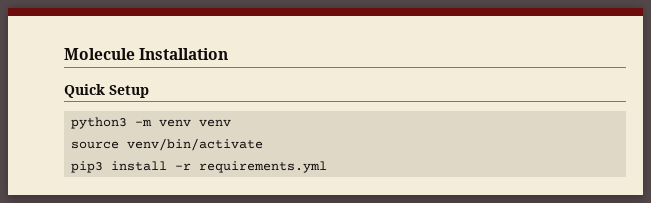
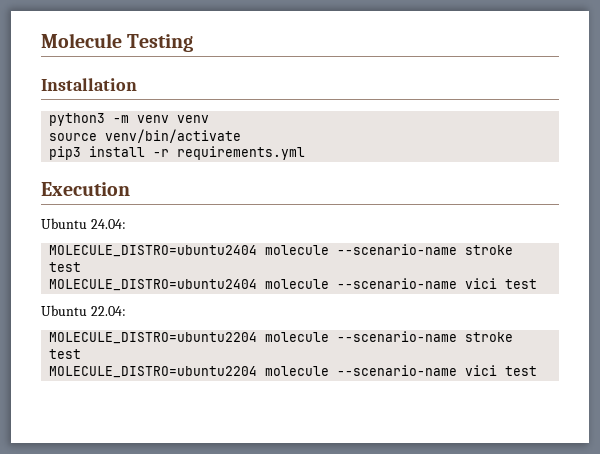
(135, 54) none -> [127,34,194,52] Testing //
[64,84,149,98] // Quick Setup -> (137, 84) none
(327, 167) none -> [41,182,130,196] [41,218,126,229] [49,244,514,257] [49,262,82,272] [49,278,538,291] [41,305,126,316] [49,331,514,344] [49,349,82,359] [49,365,538,378] // Execution // Ubuntu 24.04: // MOLECULE_DISTRO=ubuntu2404 molecule --scenario-name stroke test // MOLECULE_DISTRO=ubuntu2404 molecule --scenario-name vici test // Ubuntu 22.04: // MOLECULE_DISTRO=ubuntu2204 molecule --scenario-name stroke test // MOLECULE_DISTRO=ubuntu2204 molecule --scenario-name vici test

